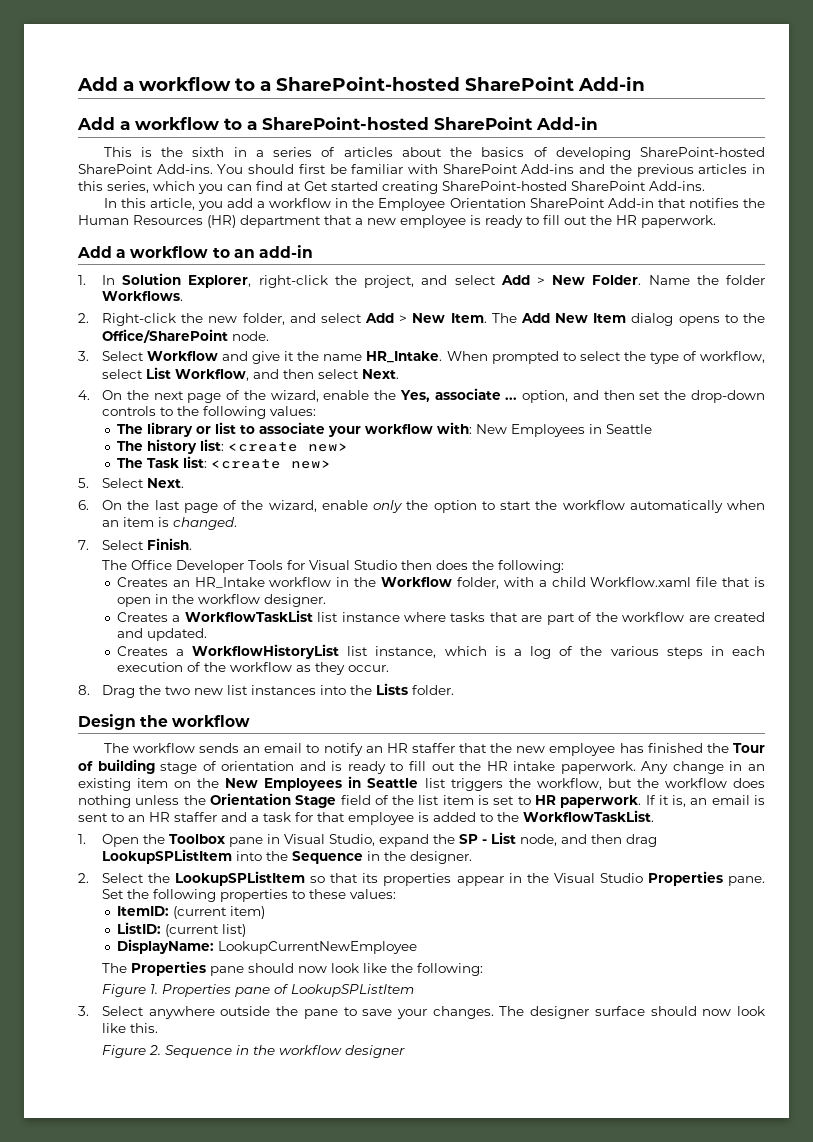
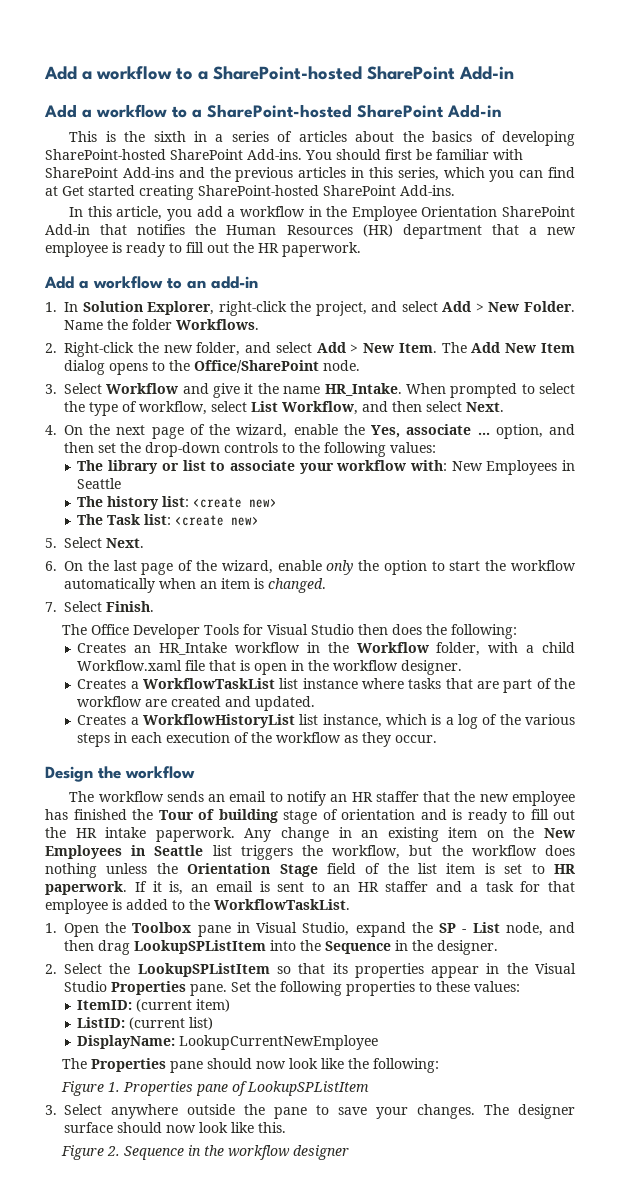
[78,683,454,698] // 8. Drag the two new list instances into the Lists folder. -> (438, 739) none

